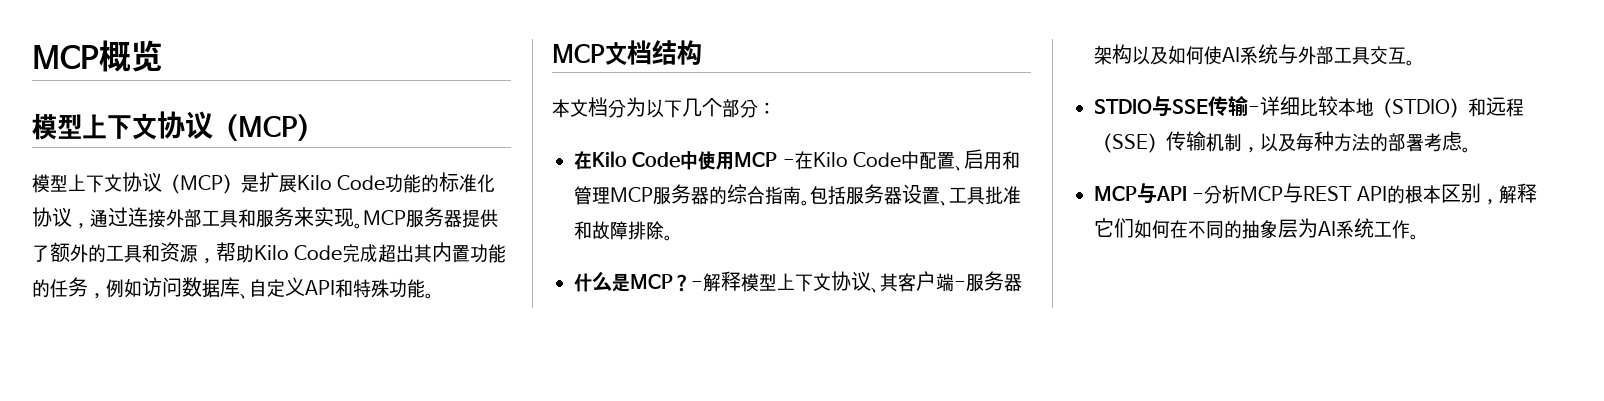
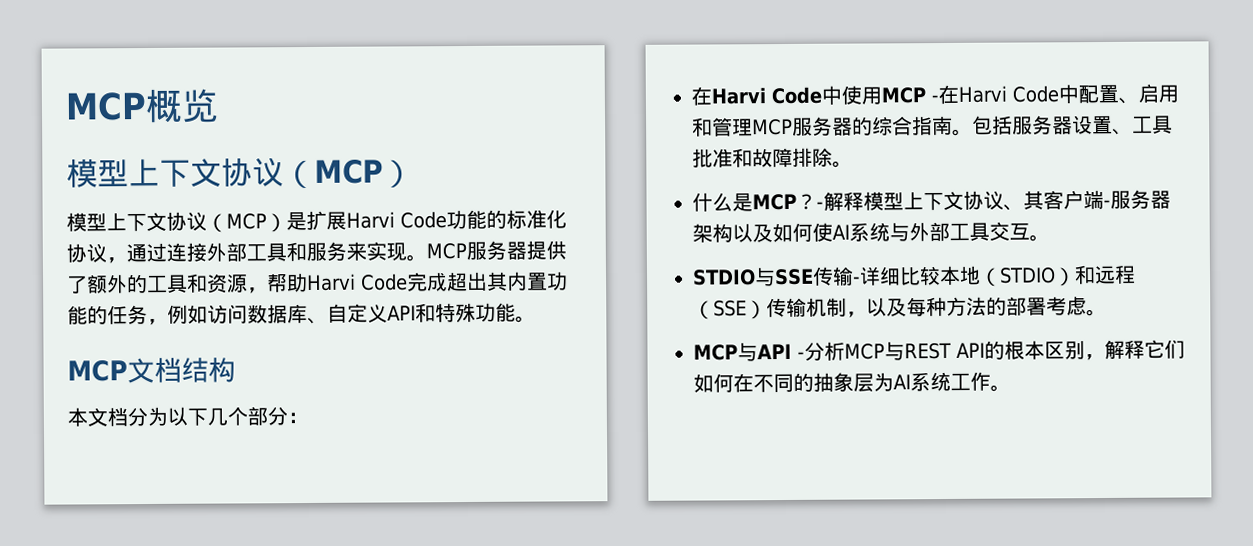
[297,175,332,190] Kilo -> [346,211,395,229] Harvi
[254,245,289,260] Kilo -> [307,273,356,292] Harvi
[592,151,627,168] Kilo -> [711,87,766,105] Harvi
[812,152,848,167] Kilo -> [958,85,1007,103] Harvi

